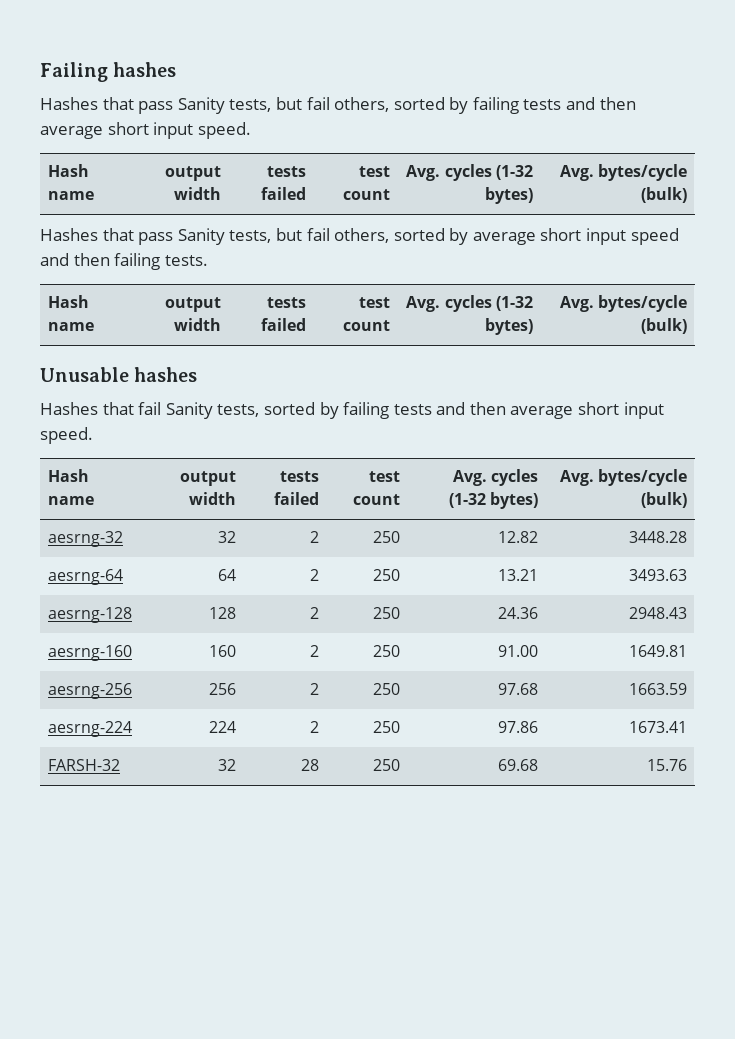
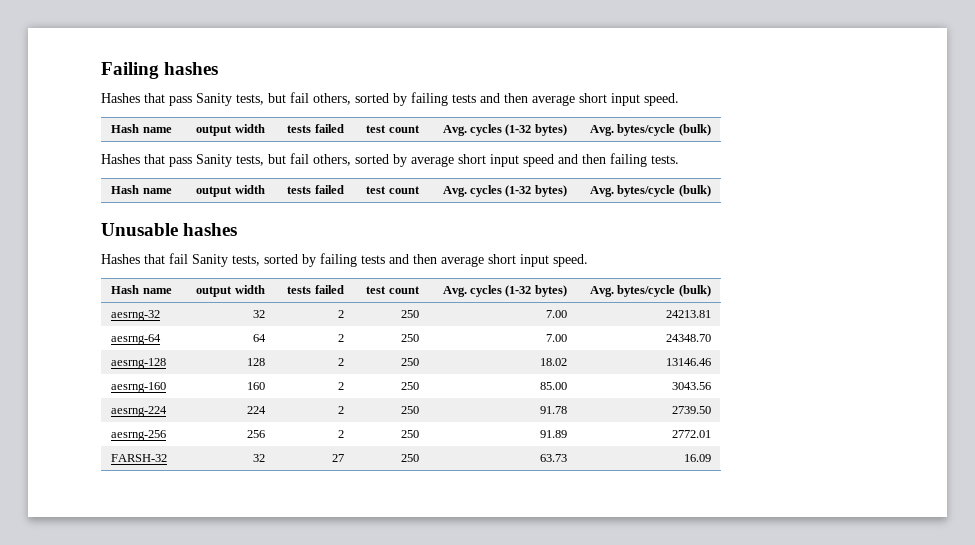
[497,531,538,543] [628,531,687,543] 12.82 | 3448.28 -> [545,310,567,318] [665,310,711,318] 7.00 | 24213.81
[497,569,538,581] [628,569,687,581] 13.21 | 3493.63 -> [545,334,567,342] [665,334,711,342] 7.00 | 24348.70
[497,607,538,619] [628,607,687,619] 24.36 | 2948.43 -> [539,358,567,366] [665,358,711,366] 18.02 | 13146.46
[497,645,538,657] [628,645,687,657] [48,683,133,699] [208,683,236,695] [309,683,319,695] [372,683,400,695] [497,683,538,695] [628,683,687,695] [48,721,133,737] [208,721,236,733] [309,721,319,733] [372,721,400,733] [497,721,538,733] [628,721,687,733] 91.00 | 1649.81 // aesrng-256 | 256 | 2 | 250 | 97.68 | 1663.59 // aesrng-224 | 224 | 2 | 250 | 97.86 | 1673.41 -> [539,382,567,390] [671,382,711,390] [111,406,168,417] [246,406,266,414] [337,406,344,414] [400,406,419,414] [539,406,567,414] [671,406,711,414] [111,430,167,441] [246,430,265,438] [337,430,344,438] [400,430,419,438] [539,430,567,438] [671,430,711,438] 85.00 | 3043.56 // aesrng-224 | 224 | 2 | 250 | 91.78 | 2739.50 // aesrng-256 | 256 | 2 | 250 | 91.89 | 2772.01
[300,759,319,771] [372,759,400,771] [497,759,538,771] [646,759,687,771] 28 | 250 | 69.68 | 15.76 -> [331,454,344,462] [400,454,419,462] [539,454,567,462] [683,454,711,462] 27 | 250 | 63.73 | 16.09

